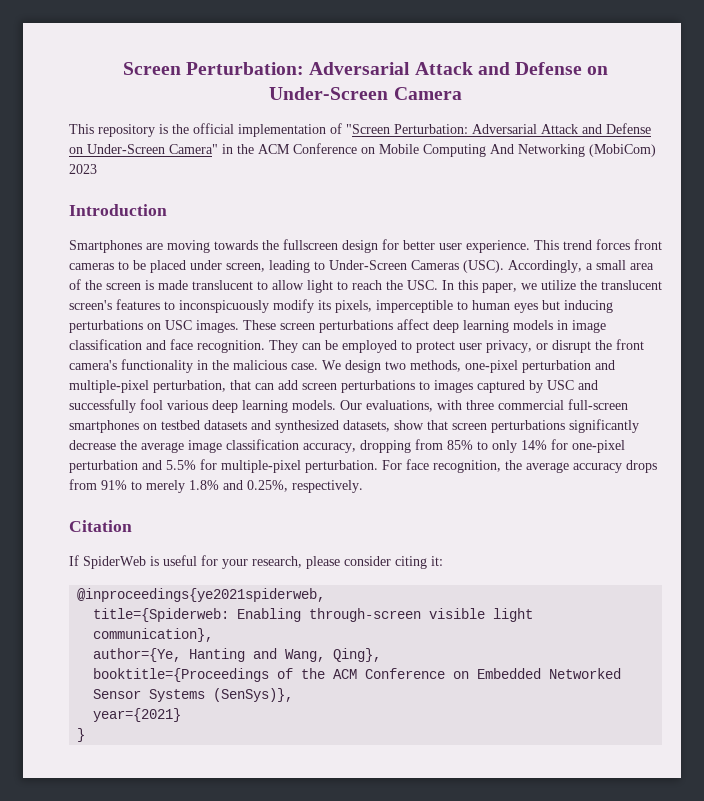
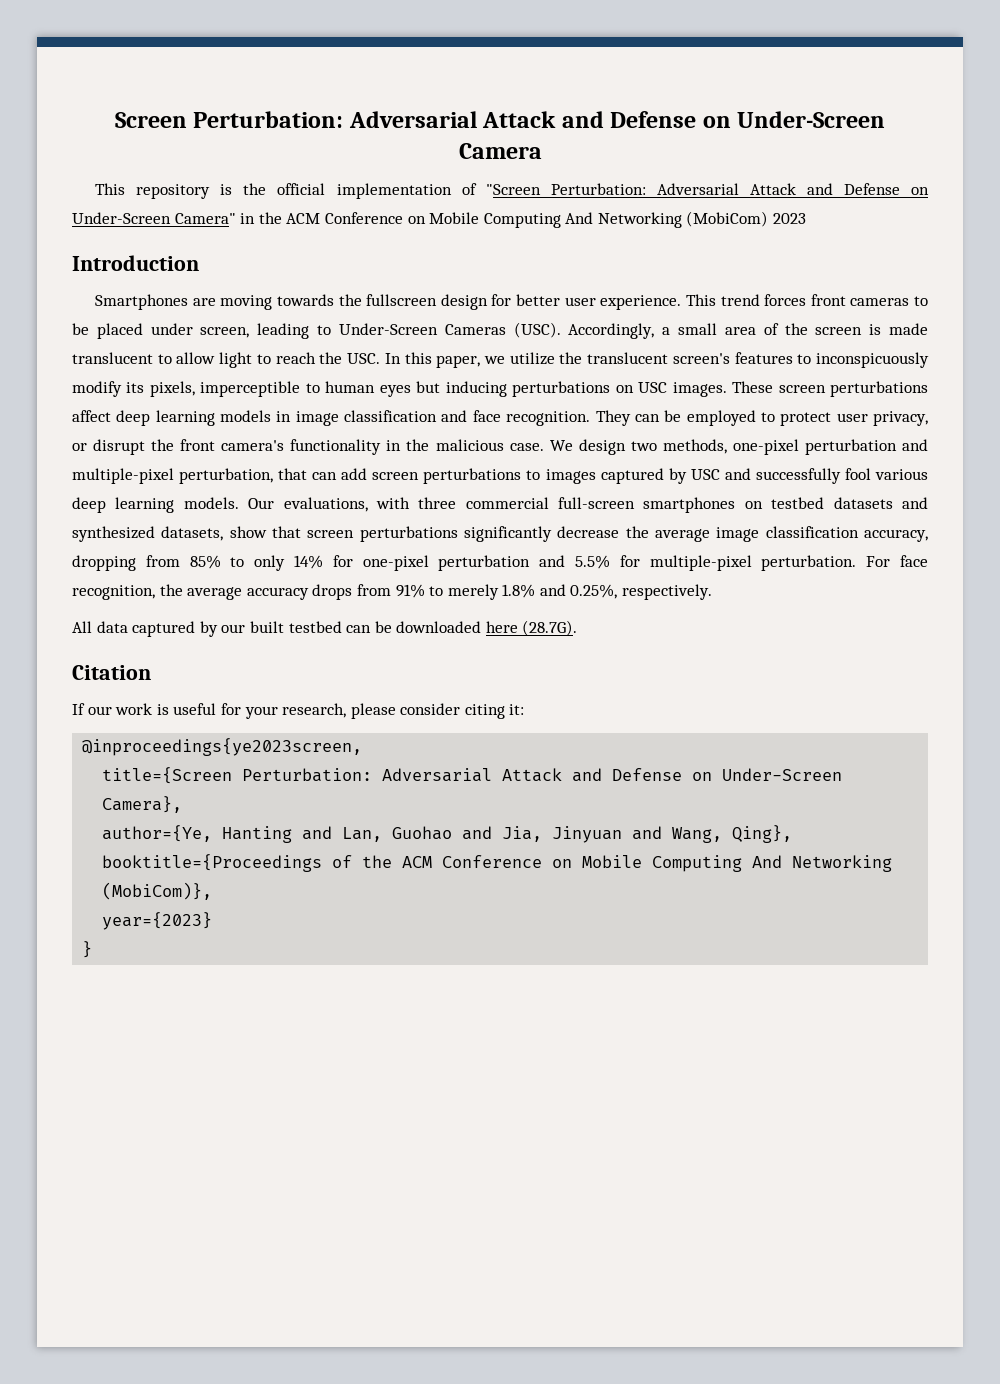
(363, 486) none -> [72,620,578,637] // All data captured by our built testbed can be downloaded here (28.7G).
[83,556,146,569] SpiderWeb -> [87,703,153,715] our work
[77,588,326,602] [93,608,534,622] [93,628,214,642] [93,648,246,662] @inproceedings{ye2021spiderweb, // title={Spiderweb: Enabling through-screen visible light communication}, // author={Ye, Hanting -> [82,738,363,756] [102,767,843,784] [102,796,183,813] [102,825,623,843] @inproceedings{ye2023screen, // title={Screen Perturbation: Adversarial Attack and Defense on Under-Screen Camera}, // author={Ye, Hanting and Lan, Guohao and Jia, Jinyuan
[477,668,622,679] [93,688,294,702] [93,708,182,722] Embedded Networked Sensor Systems (SenSys)}, // year={2021} -> [582,855,893,872] [102,882,213,900] [102,912,213,930] Mobile Computing And Networking (MobiCom)}, // year={2023}

